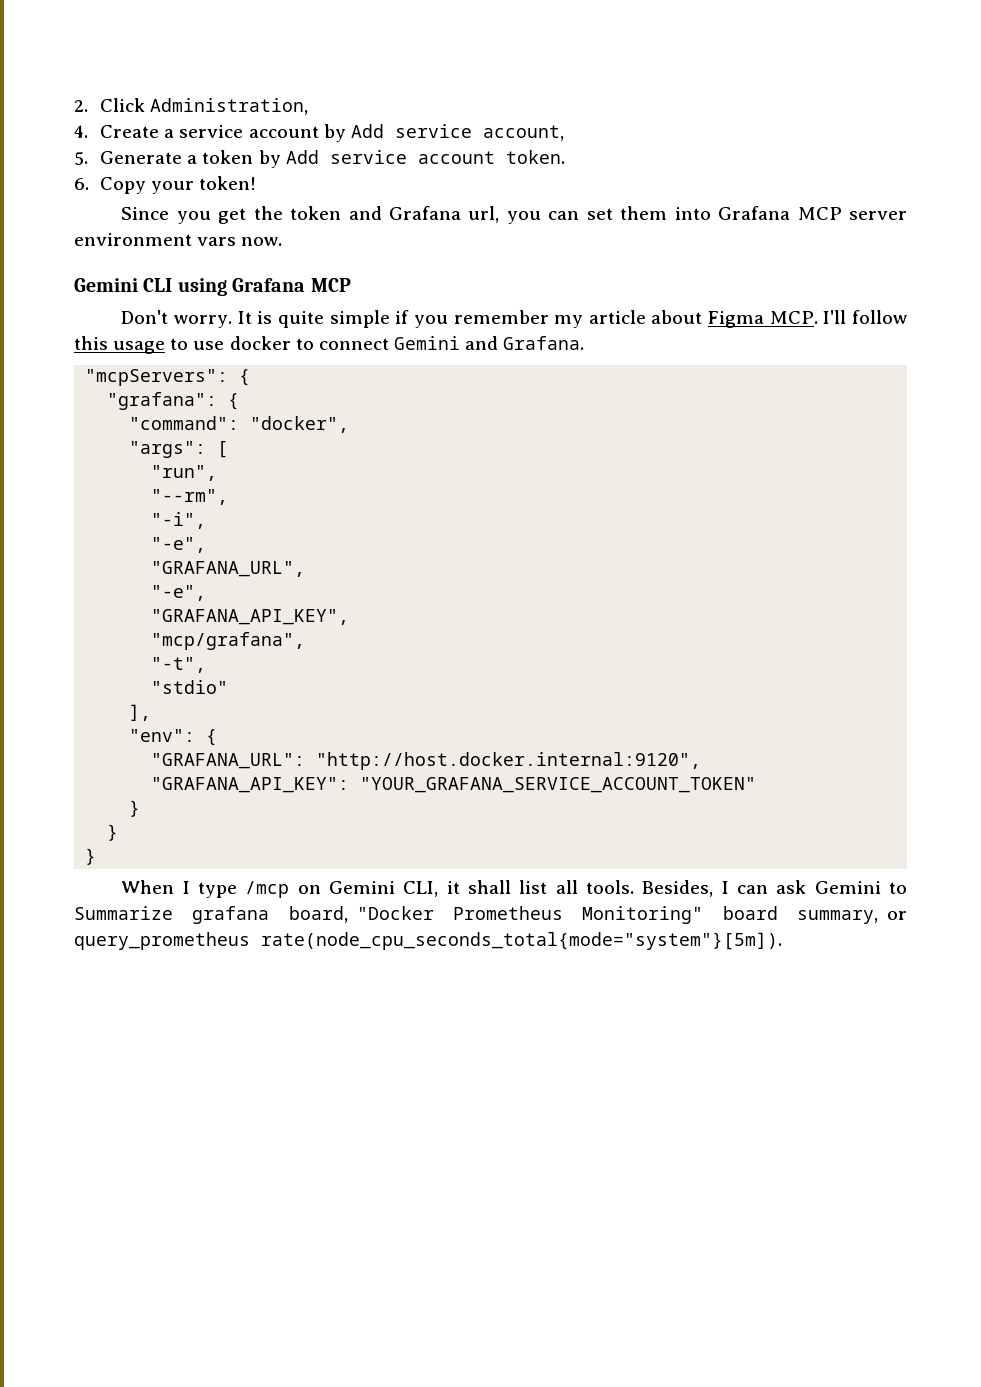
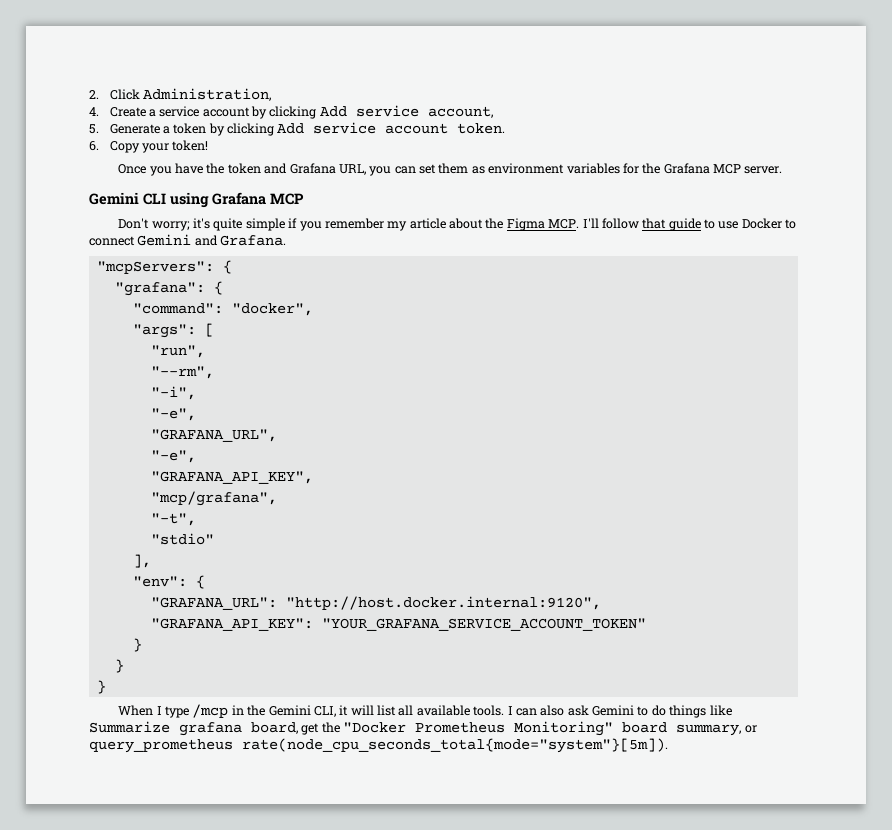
(346, 133) none -> [269,106,317,119] clicking
(281, 159) none -> [227,123,275,136] clicking
[121,207,247,224] Since you get -> [118,163,204,176] Once you have
[468,206,500,223] url, -> [338,164,366,175] URL,
[674,206,908,220] [74,233,283,246] into Grafana MCP server environment vars now. -> [471,163,783,174] as environment variables for the Grafana MCP server.
[174,311,273,328] worry. It is -> [151,218,211,231] worry; it's
(703, 317) none -> [485,218,504,229] the
[74,336,166,354] this usage -> [642,218,701,231] that guide
[229,336,291,350] docker -> [741,218,782,229] Docker
[297,885,321,894] on -> [231,705,266,716] in the
[468,880,512,894] shall -> [350,705,374,715] will
[586,880,714,897] tools. Besides, -> [416,705,505,716] available tools.
(769, 889) none -> [540,705,565,716] also
(907, 888) none -> [651,705,732,718] do things like
(348, 914) none -> [301,722,340,735] get the

